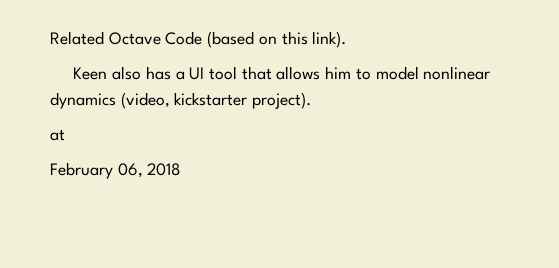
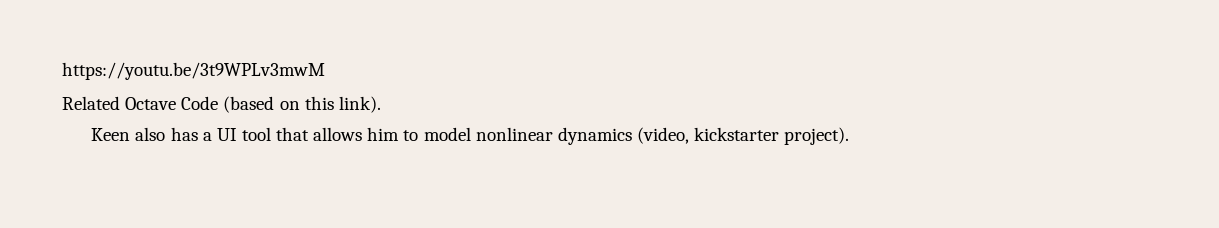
(50, 38) none -> [62,62,325,80] https://youtu.be/3t9WPLv3mwM //
[50,129,65,141] [50,162,182,179] // at // February 06, 2018 -> (850, 136) none

